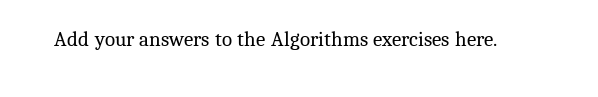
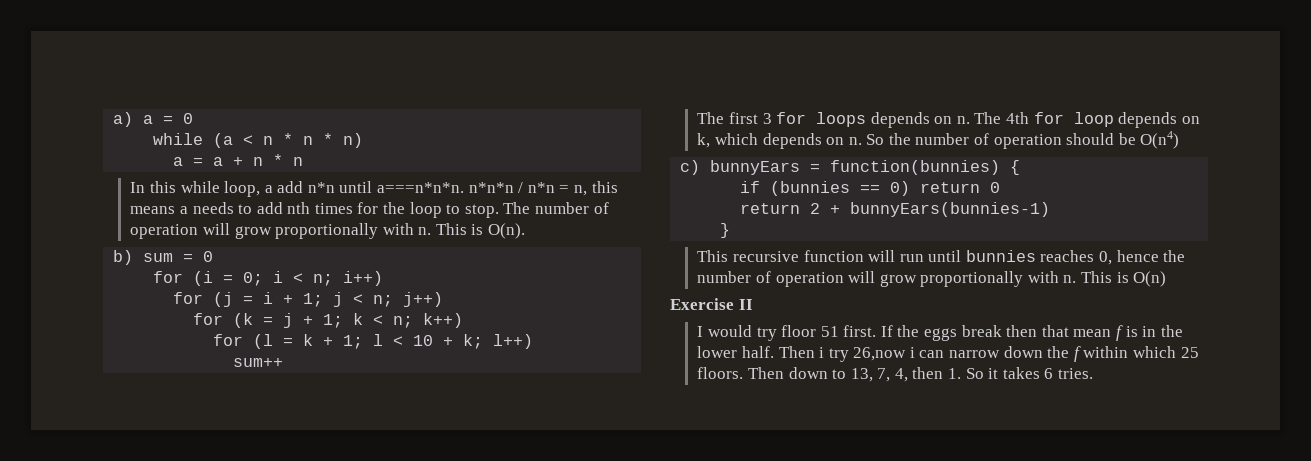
[54,31,497,50] Add your answers to the Algorithms exercises here. -> [113,112,194,127] [153,133,364,148] [173,154,304,166] [130,181,618,197] [130,202,609,218] [130,223,526,239] [113,250,214,265] [153,271,384,286] [173,292,444,307] [193,313,464,328] [213,334,534,349] [233,358,284,367] [697,112,1200,128] [697,131,1180,149] [680,160,1021,175] [740,181,1001,196] [740,202,1051,217] [720,223,731,238] [697,250,1186,265] [697,271,1167,287] [670,298,753,310] [697,325,1183,341] [697,346,1199,362] [697,367,1093,382] a) a = 0 // while (a < n * n * n) // a = a + n * n // In this while loop, a add n*n until a===n*n*n. n*n*n / n*n = n, this means a needs to add nth times for the loop to stop. The number of operation will grow proportionally with n. This is O(n). // b) sum = 0 // for (i = 0; i < n; i++) // for (j = i + 1; j < n; j++) // for (k = j + 1; k < n; k++) // for (l = k + 1; l < 10 + k; l++) // sum++ // The first 3 for loops depends on n. The 4th for loop depends on k, which depends on n. So the number of operation should be O(n4) // c) bunnyEars = function(bunnies) { // if (bunnies == 0) return 0 // return 2 + bunnyEars(bunnies-1) // } // This recursive function will run until bunnies reaches 0, hence the number of operation will grow proportionally with n. This is O(n) // Exercise II // I would try floor 51 first. If the eggs break then that mean f is in the lower half. Then i try 26,now i can narrow down the f within which 25 floors. Then down to 13, 7, 4, then 1. So it takes 6 tries.

